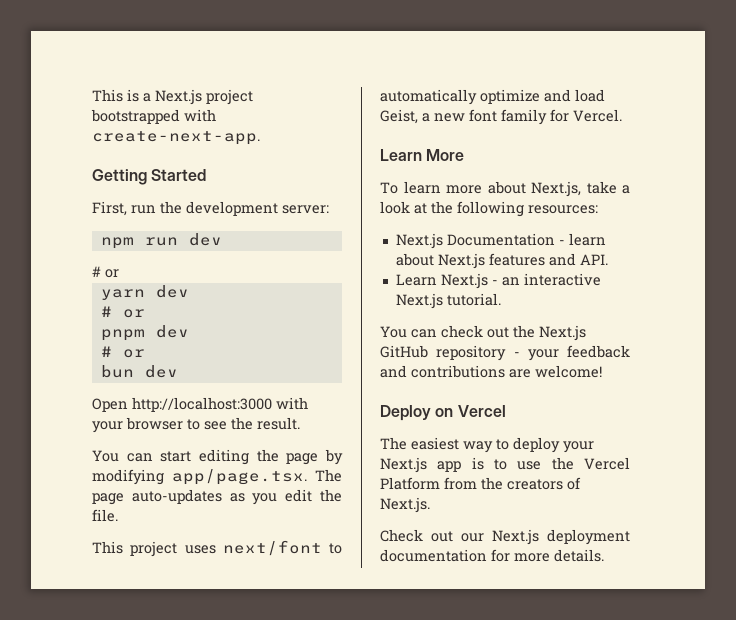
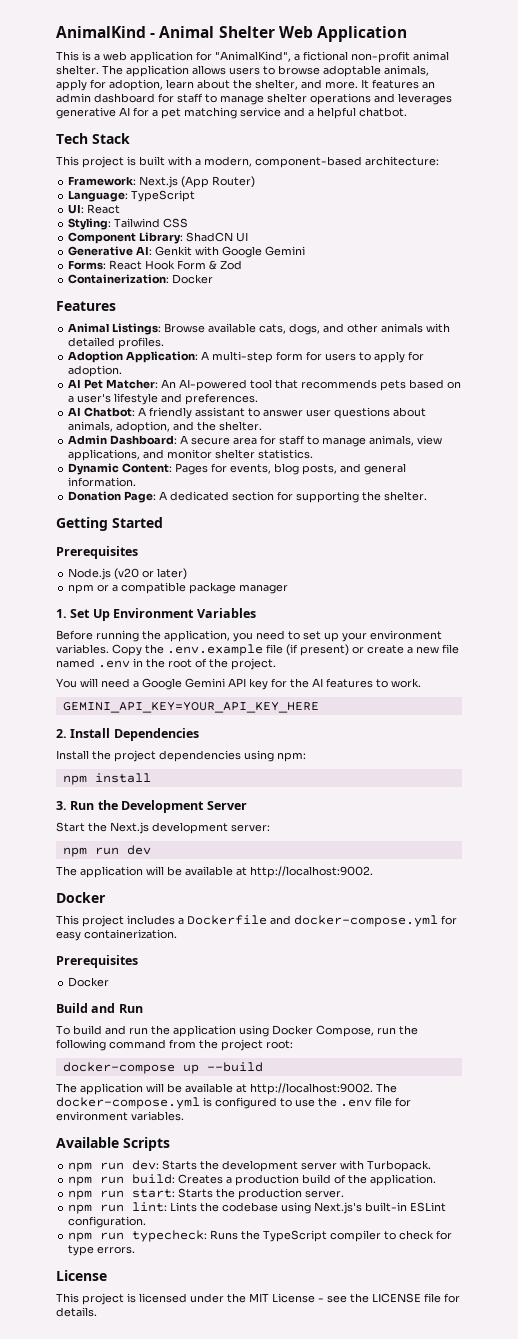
[92,89,253,105] [91,109,216,124] [92,131,260,145] [92,169,207,185] [92,201,182,216] This is a Next.js project bootstrapped with create-next-app. // Getting Started // First, run the -> [56,26,407,42] [56,51,449,63] [56,65,429,77] [56,79,435,91] [56,93,452,105] [56,107,407,119] [56,133,130,144] [56,156,439,168] [68,176,256,188] [68,190,196,202] [68,204,121,214] [68,218,189,230] [68,232,249,244] [68,246,306,258] [68,260,243,270] [68,274,214,284] [56,301,116,311] [68,323,451,335] [68,337,165,349] [68,351,425,363] [68,365,123,377] [68,379,462,391] [68,393,259,405] [68,407,427,419] [68,421,263,433] [68,435,443,447] [68,449,314,461] [68,463,407,475] [68,477,137,487] [68,491,428,503] [56,517,163,531] [56,546,138,559] [68,568,188,580] [68,582,289,594] [56,608,256,621] [56,630,442,642] [56,644,459,656] [56,658,276,670] [56,678,421,690] [62,701,319,713] [56,728,199,741] [56,750,306,762] [62,773,151,785] [56,800,247,813] [56,822,149,834] AnimalKind - Animal Shelter Web Application // This is a web application for "AnimalKind", a fictional non-profit animal shelter. The application allows users to browse adoptable animals, apply for adoption, learn about the shelter, and more. It features an admin dashboard for staff to manage shelter operations and leverages generative AI for a pet matching service and a helpful chatbot. // Tech Stack // This project is built with a modern, component-based architecture: // Framework: Next.js (App Router) // Language: TypeScript // UI: React // Styling: Tailwind CSS // Component Library: ShadCN UI // Generative AI: Genkit with Google Gemini // Forms: React Hook Form & Zod // Containerization: Docker // Features // Animal Listings: Browse available cats, dogs, and other animals with detailed profiles. // Adoption Application: A multi-step form for users to apply for adoption. // AI Pet Matcher: An AI-powered tool that recommends pets based on a user's lifestyle and preferences. // AI Chatbot: A friendly assistant to answer user questions about animals, adoption, and the shelter. // Admin Dashboard: A secure area for staff to manage animals, view applications, and monitor shelter statistics. // Dynamic Content: Pages for events, blog posts, and general information. // Donation Page: A dedicated section for supporting the shelter. // Getting Started // Prerequisites // Node.js (v20 or later) // npm or a compatible package manager // 1. Set Up Environment Variables // Before running the application, you need to set up your environment variables. Copy the .env.example file (if present) or create a new file named .env in the root of the project. // You will need a Google Gemini API key for the AI features to work. // GEMINI_API_KEY=YOUR_API_KEY_HERE // 2. Install Dependencies // Install the project dependencies using npm: // npm install // 3. Run the Development Server // Start the Next.js
[92,266,119,278] [100,285,189,300] [100,306,145,318] [100,325,189,341] [100,346,145,358] [100,365,178,378] [92,397,308,412] [92,417,300,433] [92,449,343,465] [92,469,342,485] [92,489,343,505] [92,509,118,522] [92,540,342,557] [380,89,605,105] [380,109,622,125] [380,149,465,161] [380,181,630,197] [380,201,598,217] [395,233,606,249] [395,253,608,269] [395,273,601,289] [395,293,501,309] [380,325,586,341] [380,345,630,361] [380,365,602,378] [380,405,506,421] [380,437,594,453] [380,457,630,473] [380,477,581,490] [380,497,430,513] [380,529,630,545] [380,549,550,562] # or // yarn dev // # or // pnpm dev // # or // bun dev // Open http://localhost:3000 with your browser to see the result. // You can start editing the page by modifying app/page.tsx. The page auto-updates as you edit the file. // This project uses next/font to automatically optimize and load Geist, a new font family for Vercel. // Learn More // To learn more about Next.js, take a look at the following resources: // Next.js Documentation - learn about Next.js features and API. // Learn Next.js - an interactive Next.js tutorial. // You can check out the Next.js GitHub repository - your feedback and contributions are welcome! // Deploy on Vercel // The easiest way to deploy your Next.js app is to use the Vercel Platform from the creators of Next.js. // Check out our Next.js deployment documentation for more -> [56,866,373,878] [56,892,106,903] [56,915,457,927] [56,929,177,941] [56,955,138,968] [68,977,110,987] [56,1003,143,1013] [56,1025,418,1037] [56,1039,293,1051] [62,1062,263,1074] [56,1083,397,1095] [56,1097,411,1109] [56,1111,184,1121] [56,1137,170,1151] [68,1160,432,1172] [68,1174,437,1186] [68,1188,345,1200] [68,1202,447,1214] [68,1216,147,1228] [68,1230,453,1242] [68,1245,136,1256] [56,1270,107,1281] [56,1293,460,1305] The application will be available at http://localhost:9002. // Docker // This project includes a Dockerfile and docker-compose.yml for easy containerization. // Prerequisites // Docker // Build and Run // To build and run the application using Docker Compose, run the following command from the project root: // docker-compose up --build // The application will be available at http://localhost:9002. The docker-compose.yml is configured to use the .env file for environment variables. // Available Scripts // npm run dev: Starts the development server with Turbopack. // npm run build: Creates a production build of the application. // npm run start: Starts the production server. // npm run lint: Lints the codebase using Next.js's built-in ESLint configuration. // npm run typecheck: Runs the TypeScript compiler to check for type errors. // License // This project is licensed under the MIT License - see the LICENSE file for

